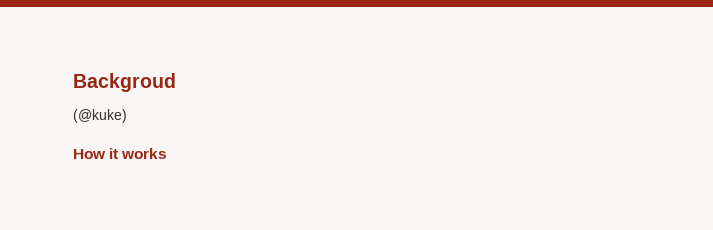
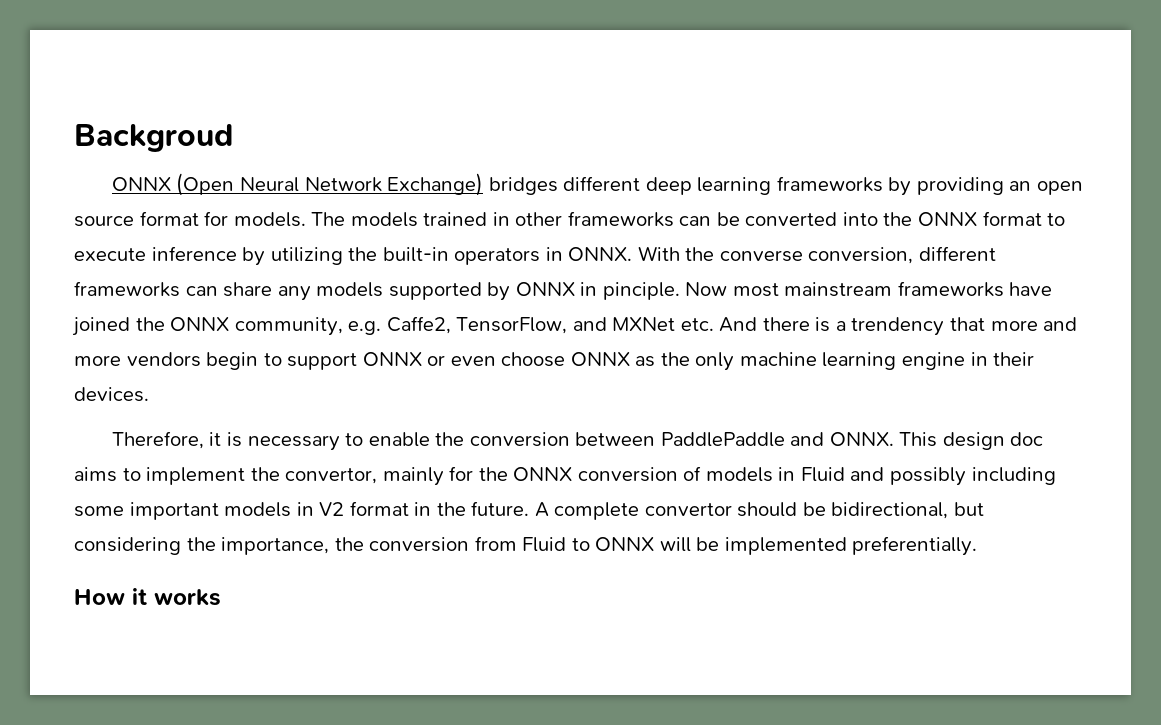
[73,109,127,123] (@kuke) -> [111,173,1083,196] [74,211,1066,227] [74,246,996,266] [74,281,1053,301] [72,316,1078,336] [74,352,1035,371] [74,387,149,402] [111,431,1044,451] [74,466,1056,486] [74,501,985,520] [74,536,978,556] ONNX (Open Neural Network Exchange) bridges different deep learning frameworks by providing an open source format for models. The models trained in other frameworks can be converted into the ONNX format to execute inference by utilizing the built-in operators in ONNX. With the converse conversion, different frameworks can share any models supported by ONNX in pinciple. Now most mainstream frameworks have joined the ONNX community, e.g. Caffe2, TensorFlow, and MXNet etc. And there is a trendency that more and more vendors begin to support ONNX or even choose ONNX as the only machine learning engine in their devices. // Therefore, it is necessary to enable the conversion between PaddlePaddle and ONNX. This design doc aims to implement the convertor, mainly for the ONNX conversion of models in Fluid and possibly including some important models in V2 format in the future. A complete convertor should be bidirectional, but considering the importance, the conversion from Fluid to ONNX will be implemented preferentially.

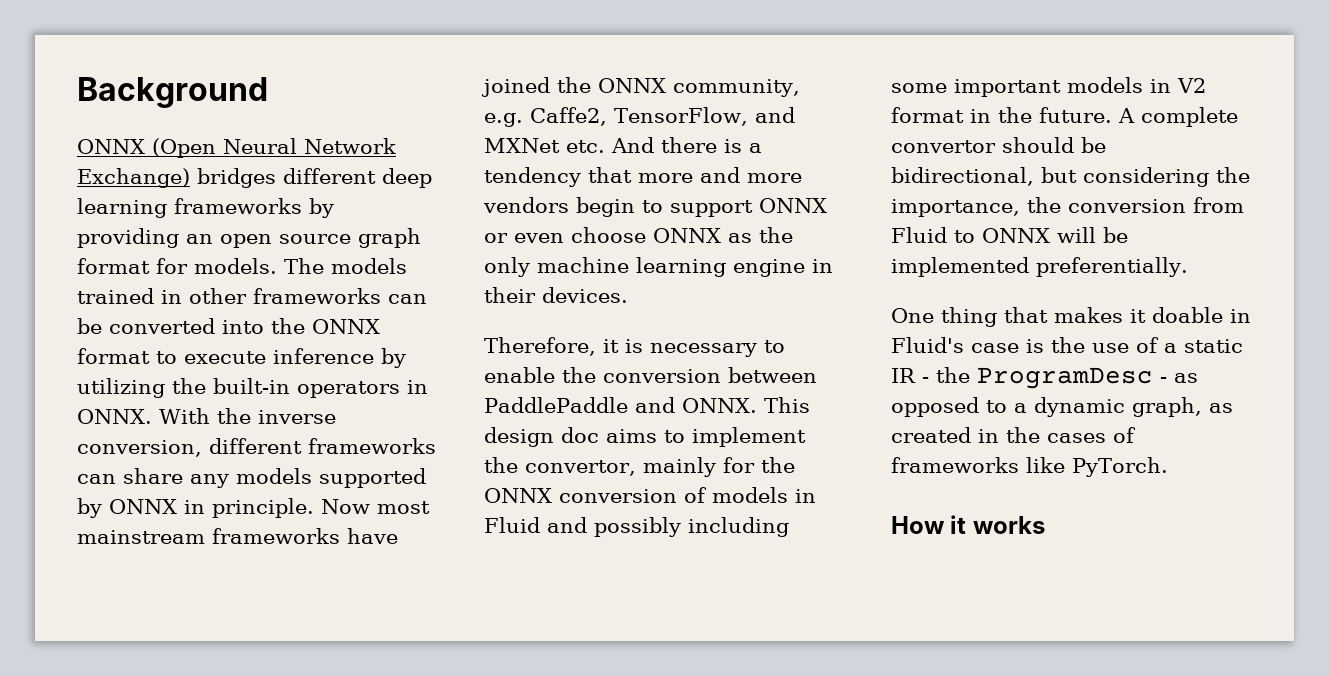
[74,124,233,152] Backgroud -> [77,77,268,108] Background
(134, 221) none -> [358,228,421,248] graph
[719,250,803,262] converse -> [258,410,336,424] inverse
[602,282,680,300] pinciple. -> [212,498,314,518] principle.
[851,317,945,336] trendency -> [484,167,581,187] tendency
(978, 546) none -> [891,307,1251,327] [891,337,1243,353] [891,367,1198,389] [891,397,1233,417] [891,427,1136,443] [891,457,1168,477] // One thing that makes it doable in Fluid's case is the use of a static IR - the ProgramDesc - as opposed to a dynamic graph, as created in the cases of frameworks like PyTorch.

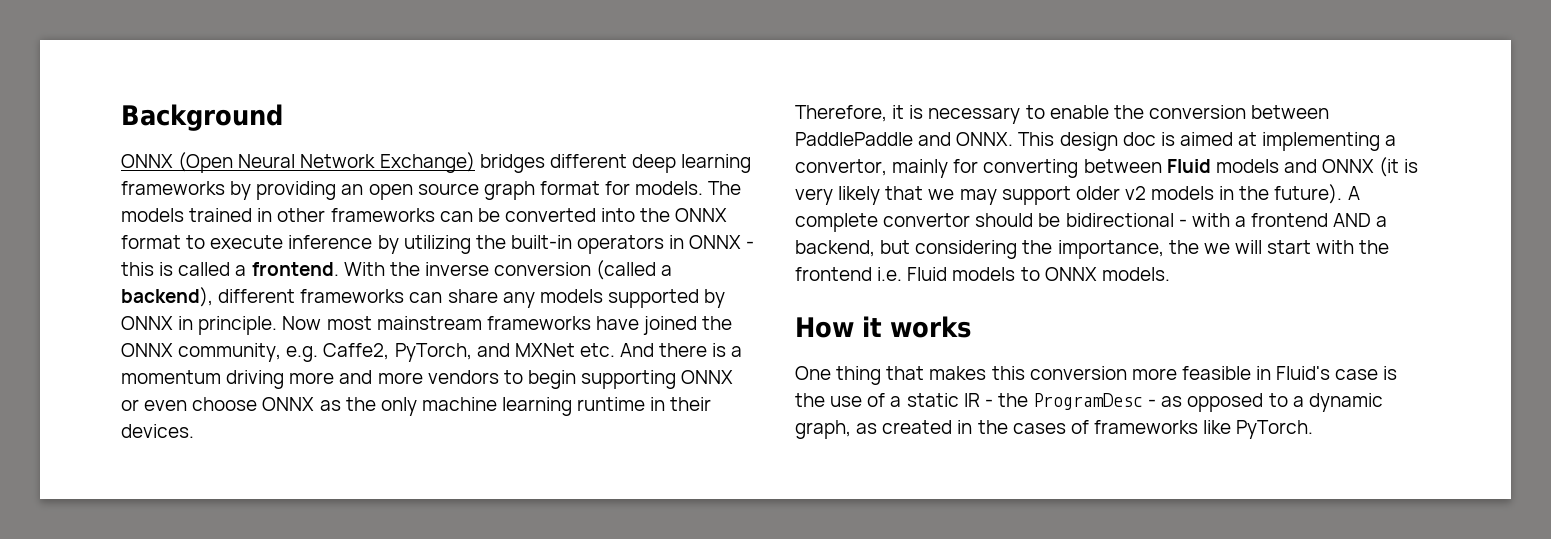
[77,408,336,424] [77,440,202,457] ONNX. With the inverse conversion, -> [689,235,755,249] [121,260,673,280] [121,287,213,307] ONNX - this is called a frontend. With the inverse conversion (called a backend),
[614,107,748,126] TensorFlow, -> [394,343,472,362] PyTorch,
[484,167,632,187] tendency that -> [121,370,285,389] momentum driving
[576,197,753,217] begin to support -> [503,370,677,389] to begin supporting
[733,259,805,277] engine -> [577,397,646,411] runtime
[606,427,806,447] [484,457,795,477] [484,487,816,503] [484,517,789,537] [891,77,1206,97] [891,107,1112,123] aims to implement the convertor, mainly for the ONNX conversion of models in Fluid and possibly including some important models in V2 format in the future. -> [1160,132,1397,151] [795,157,1419,178] [795,184,1343,205] is aimed at implementing a convertor, mainly for converting between Fluid models and ONNX (it is very likely that we may support older v2 models in the future).
[891,167,1034,186] bidirectional, -> [1065,213,1388,227] [795,240,875,257] bidirectional - with a frontend AND a backend,
[1068,197,1244,213] [891,227,1128,243] [891,257,1188,277] conversion from Fluid to ONNX will be implemented preferentially. -> [1203,240,1390,254] [795,267,1170,281] [795,316,971,338] we will start with the frontend i.e. Fluid models to ONNX models. // How it works
[1130,307,1223,323] it doable -> [991,366,1251,380] this conversion more feasible
[891,515,1045,534] // How it works -> (1314, 429) none

